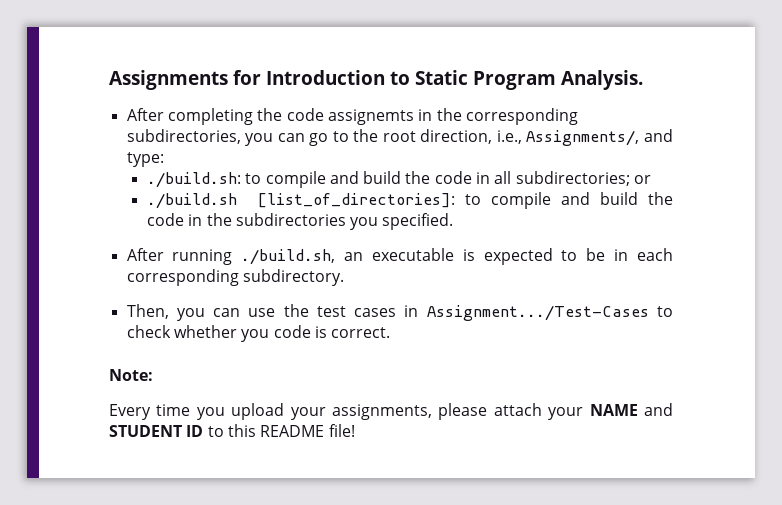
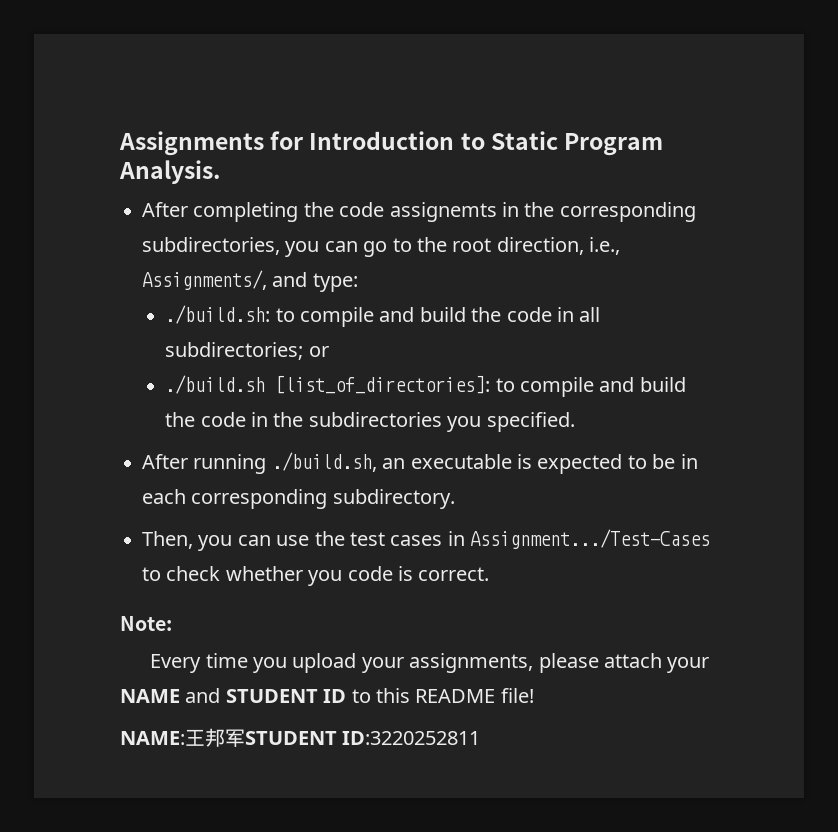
(355, 430) none -> [120,728,481,747] // NAME:王邦军STUDENT ID:3220252811

